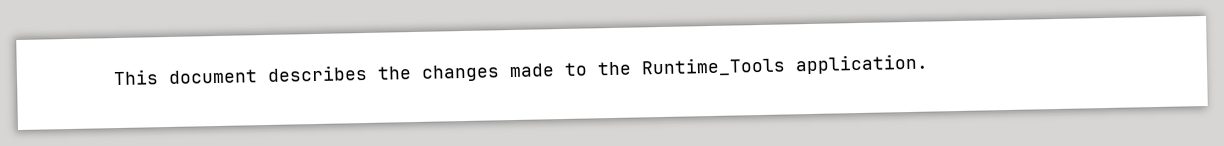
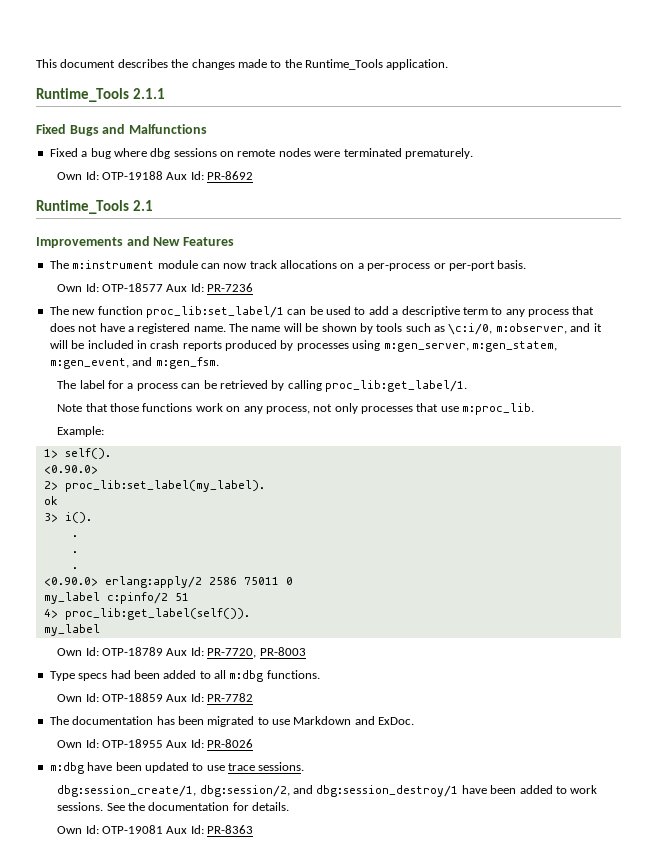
(929, 64) none -> [36,88,165,102] [36,124,207,136] [49,148,473,159] [57,171,254,180] [36,200,153,214] [36,236,234,248] [49,260,527,271] [57,283,254,292] [49,306,595,318] [49,323,602,335] [49,340,557,352] [49,357,219,369] [57,380,468,392] [57,403,535,415] [57,426,105,437] [43,448,111,459] [43,465,98,474] [43,480,265,492] [43,496,58,505] [43,512,92,523] [71,535,78,537] [71,551,78,553] [71,567,78,569] [43,576,293,588] [43,592,189,604] [43,608,250,620] [43,624,100,636] [57,647,306,658] [49,670,320,682] [57,693,254,702] [49,716,415,727] [57,739,254,748] [49,762,305,774] [57,785,598,797] [57,802,290,811] [57,825,254,834] // Runtime_Tools 2.1.1 // Fixed Bugs and Malfunctions // Fixed a bug where dbg sessions on remote nodes were terminated prematurely. // Own Id: OTP-19188 Aux Id: PR-8692 // Runtime_Tools 2.1 // Improvements and New Features // The m:instrument module can now track allocations on a per-process or per-port basis. // Own Id: OTP-18577 Aux Id: PR-7236 // The new function proc_lib:set_label/1 can be used to add a descriptive term to any process that does not have a registered name. The name will be shown by tools such as \c:i/0, m:observer, and it will be included in crash reports produced by processes using m:gen_server, m:gen_statem, m:gen_event, and m:gen_fsm. // The label for a process can be retrieved by calling proc_lib:get_label/1. // Note that those functions work on any process, not only processes that use m:proc_lib. // Example: // 1> self(). // <0.90.0> // 2> proc_lib:set_label(my_label). // ok // 3> i(). // . // . // . // <0.90.0> erlang:apply/2 2586 75011 0 // my_label c:pinfo/2 51 // 4> proc_lib:get_label(self()). // my_label // Own Id: OTP-18789 Aux Id: PR-7720, PR-8003 // Type specs had been added to all m:dbg functions. // Own Id: OTP-18859 Aux Id: PR-7782 // The documentation has been migrated to use Markdown and ExDoc. // Own Id: OTP-18955 Aux Id: PR-8026 // m:dbg have been updated to use trace sessions. // dbg:session_create/1, dbg:session/2, and dbg:session_destroy/1 have been added to work sessions. See the documentation for details. // Own Id: OTP-19081 Aux Id: PR-8363

